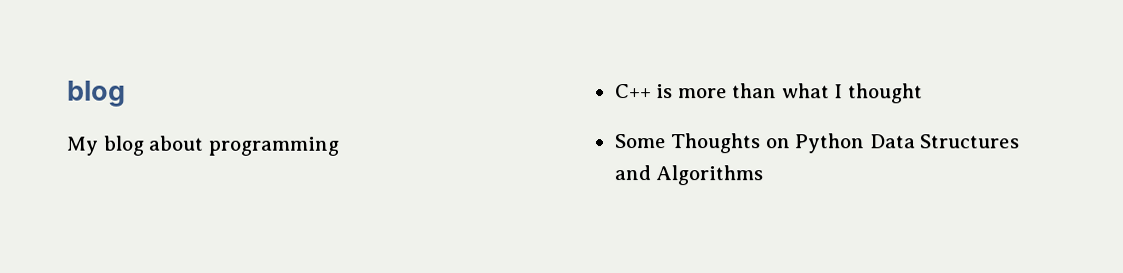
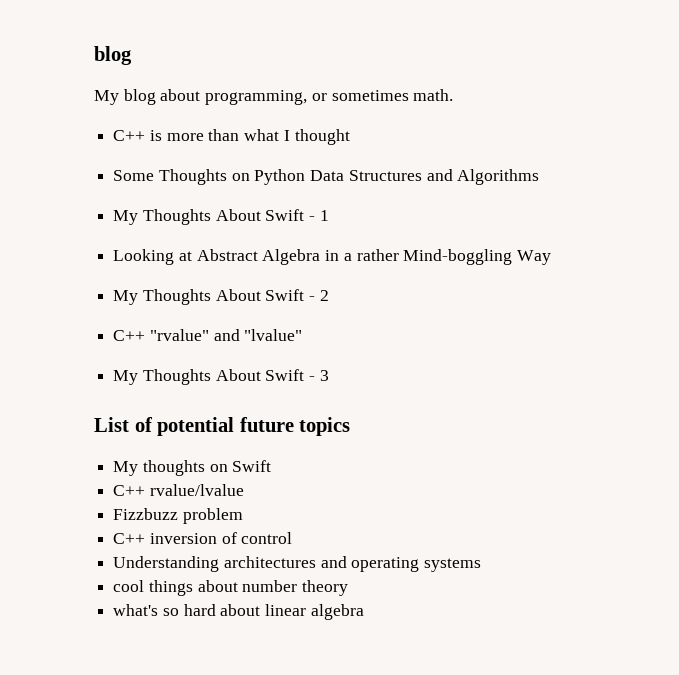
[207,136,339,156] programming -> [205,89,454,105] programming, or sometimes math.
(764, 175) none -> [113,209,329,225] [113,249,552,265] [113,289,329,305] [113,329,303,341] [113,369,329,385] [94,417,351,436] [113,460,272,476] [113,484,244,496] [113,508,243,524] [113,532,293,544] [113,556,482,572] [113,580,349,596] [113,604,364,620] // My Thoughts About Swift - 1 // Looking at Abstract Algebra in a rather Mind-boggling Way // My Thoughts About Swift - 2 // C++ "rvalue" and "lvalue" // My Thoughts About Swift - 3 // List of potential future topics // My thoughts on Swift // C++ rvalue/lvalue // Fizzbuzz problem // C++ inversion of control // Understanding architectures and operating systems // cool things about number theory // what's so hard about linear algebra

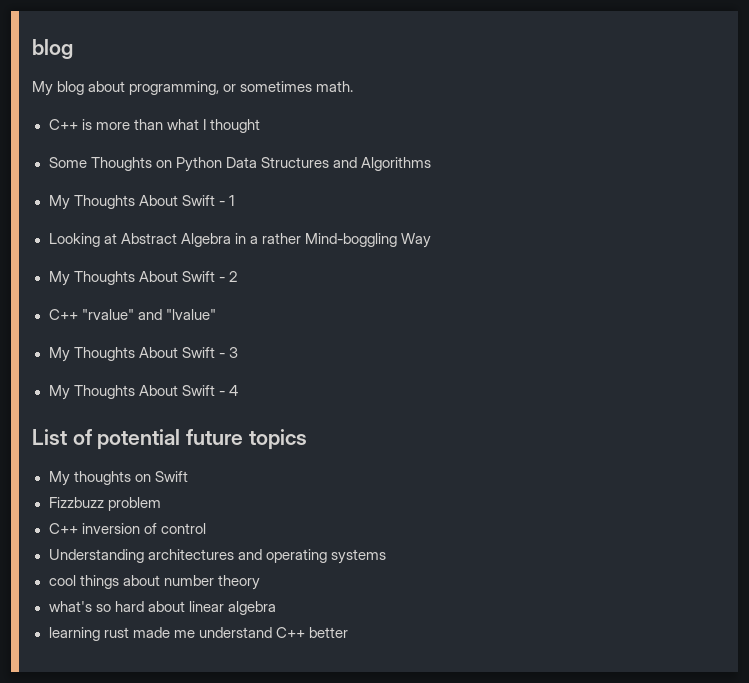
(329, 375) none -> [48,385,238,400] // My Thoughts About Swift - 4
[113,484,244,496] // C++ rvalue/lvalue -> (188, 476) none
(364, 612) none -> [48,627,348,641] // learning rust made me understand C++ better

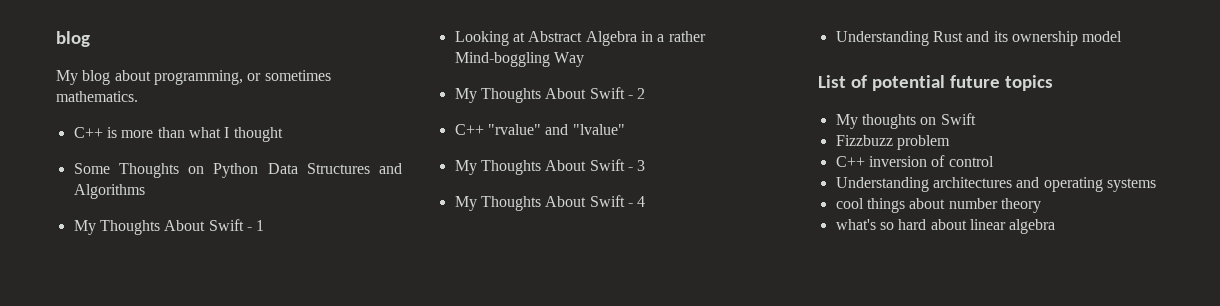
[316,81,354,92] math. -> [56,91,138,102] mathematics.
(238, 390) none -> [835,31,1123,46] // Understanding Rust and its ownership model
[48,627,348,641] // learning rust made me understand C++ better -> (1056, 226) none

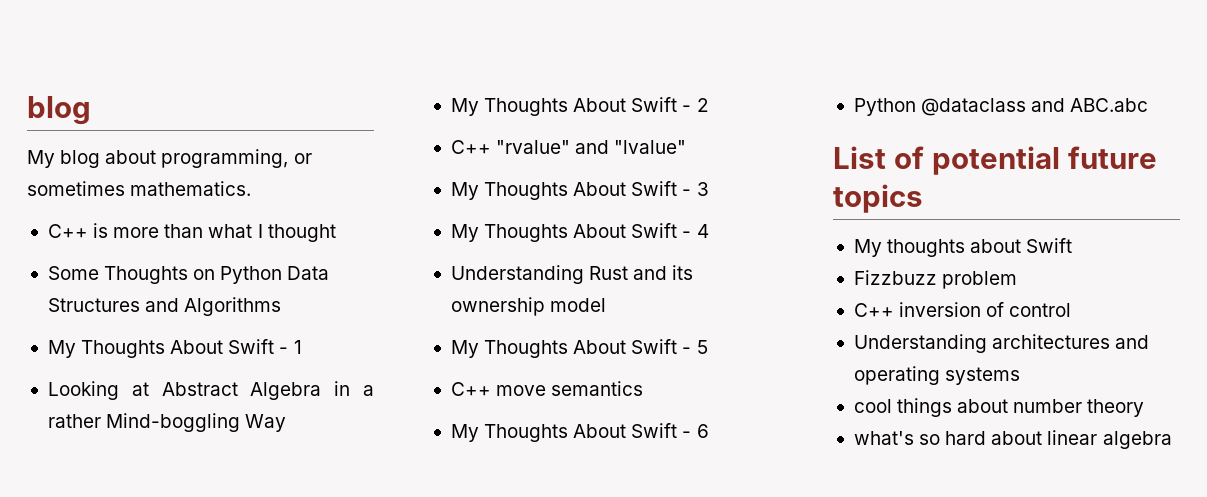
(1123, 36) none -> [450,339,708,358] [450,381,644,396] [450,423,709,442] [853,98,1149,116] // My Thoughts About Swift - 5 // C++ move semantics // My Thoughts About Swift - 6 // Python @dataclass and ABC.abc
[920,117,937,125] on -> [970,239,1022,253] about

